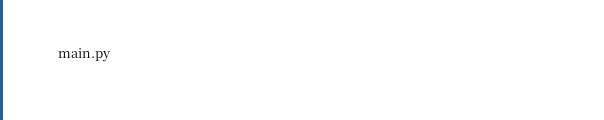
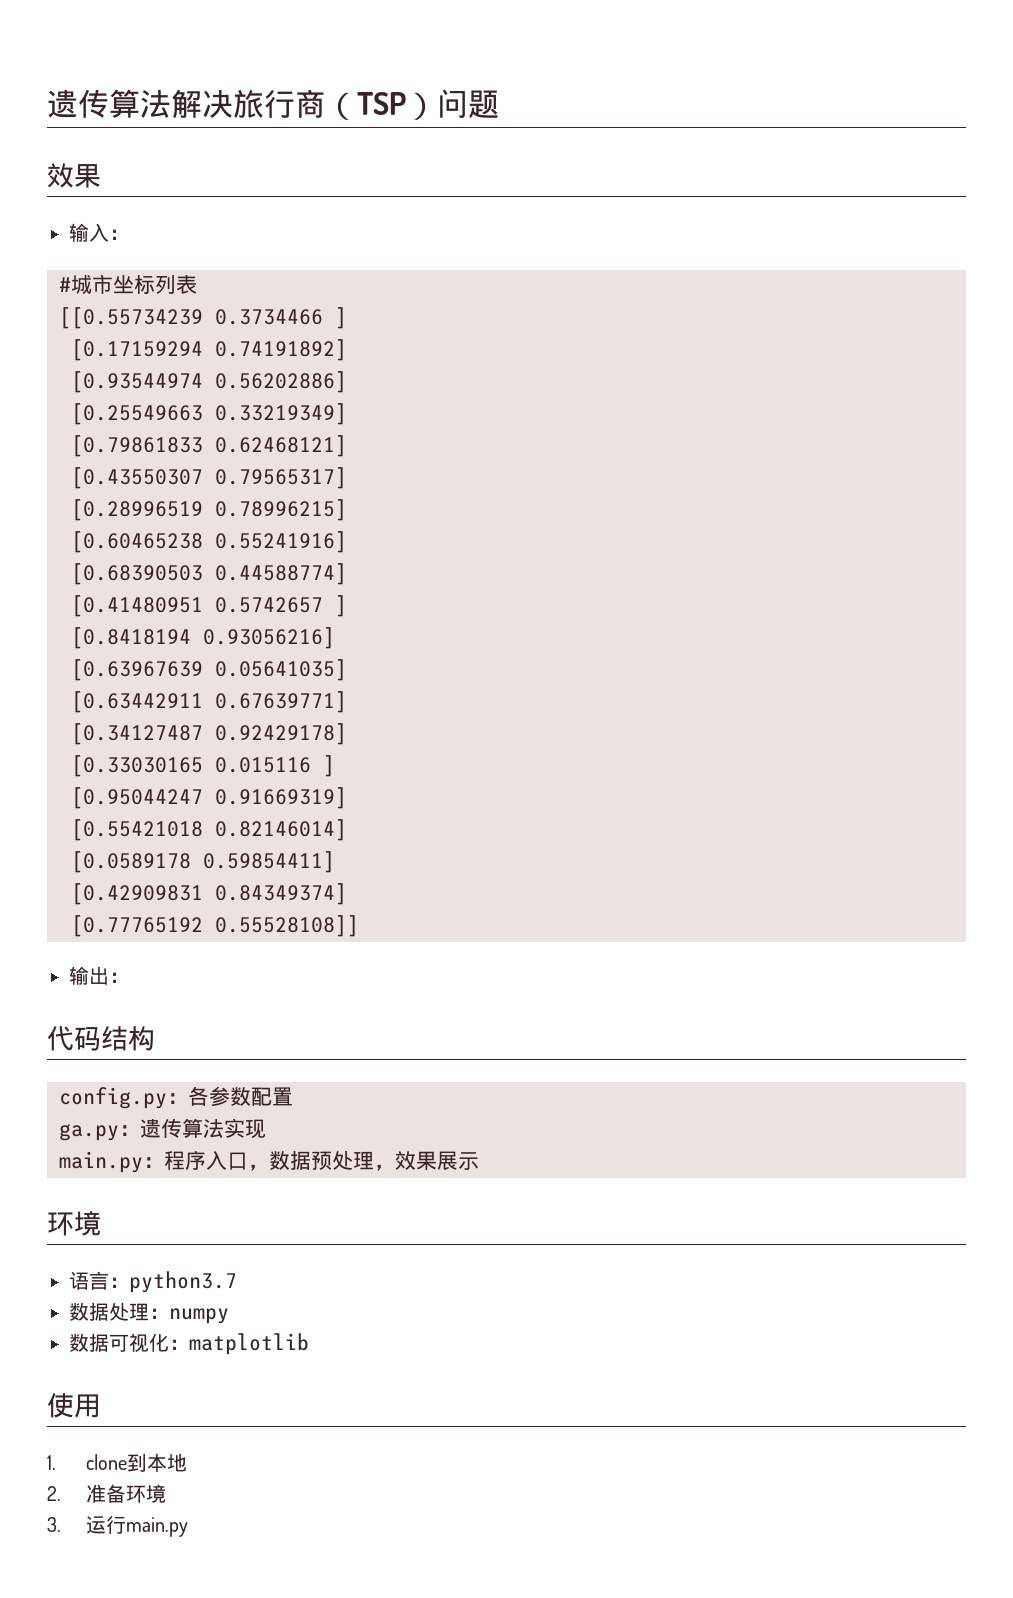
(58, 55) none -> [47,89,499,120] [47,163,101,188] [69,223,129,242] [59,274,197,295] [59,307,347,329] [71,339,347,361] [71,371,347,393] [71,403,347,425] [71,435,347,457] [71,467,347,489] [71,499,347,521] [71,531,347,553] [71,563,347,585] [71,595,347,617] [71,627,335,649] [71,659,347,681] [71,691,347,713] [71,723,347,745] [71,755,335,777] [71,787,347,809] [71,819,347,841] [71,851,335,873] [71,883,347,905] [71,915,359,937] [69,966,129,985] [47,1026,155,1051] [59,1086,293,1109] [59,1118,266,1141] [59,1150,479,1173] [47,1210,101,1236] [69,1271,237,1293] [69,1302,229,1324] [69,1333,309,1355] [47,1393,101,1418] [47,1453,187,1472] [47,1484,166,1503] [47,1515,126,1534] 遗传算法解决旅行商（TSP）问题 // 效果 // 输入： // #城市坐标列表 // [[0.55734239 0.3734466 ] // [0.17159294 0.74191892] // [0.93544974 0.56202886] // [0.25549663 0.33219349] // [0.79861833 0.62468121] // [0.43550307 0.79565317] // [0.28996519 0.78996215] // [0.60465238 0.55241916] // [0.68390503 0.44588774] // [0.41480951 0.5742657 ] // [0.8418194 0.93056216] // [0.63967639 0.05641035] // [0.63442911 0.67639771] // [0.34127487 0.92429178] // [0.33030165 0.015116 ] // [0.95044247 0.91669319] // [0.55421018 0.82146014] // [0.0589178 0.59854411] // [0.42909831 0.84349374] // [0.77765192 0.55528108]] // 输出： // 代码结构 // config.py：各参数配置 // ga.py：遗传算法实现 // main.py：程序入口，数据预处理，效果展示 // 环境 // 语言：python3.7 // 数据处理：numpy // 数据可视化：matplotlib // 使用 // 1. clone到本地 // 2.准备环境 // 3.运行

